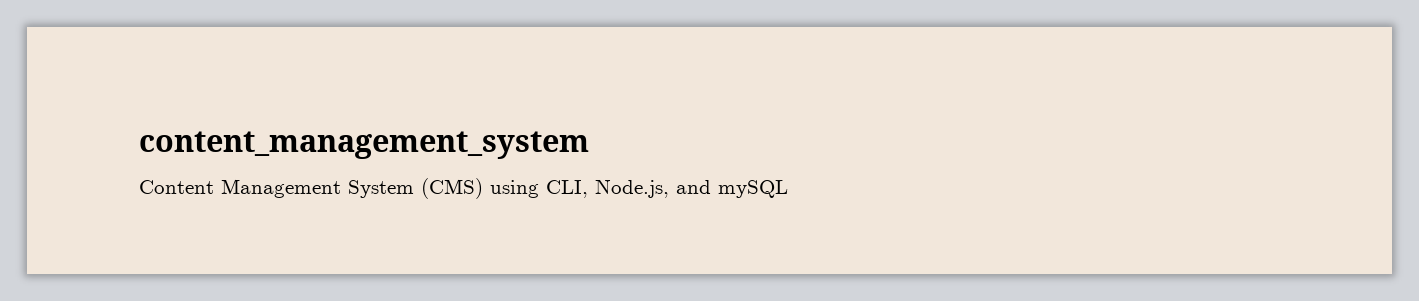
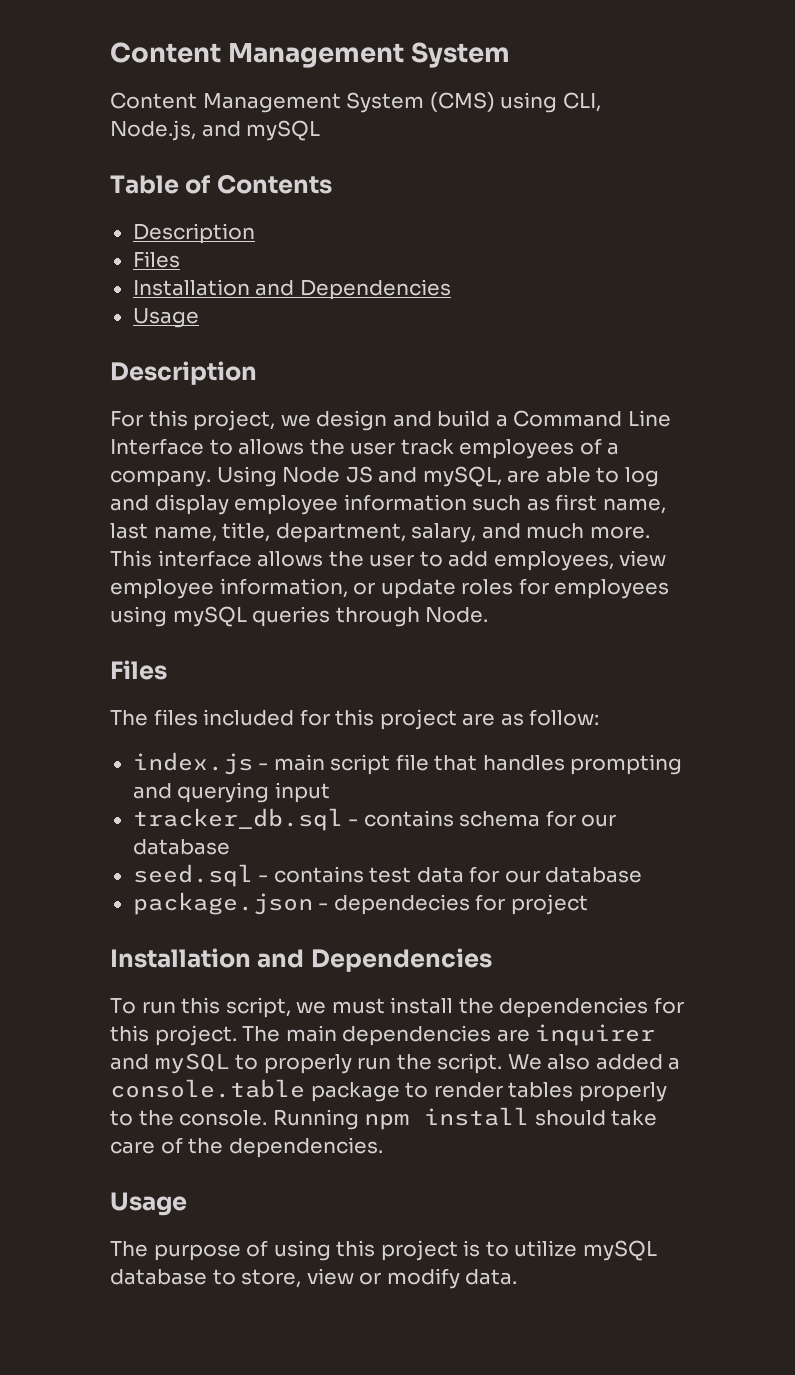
[139,131,589,159] content_management_system -> [110,42,511,68] Content Management System
(788, 189) none -> [110,174,332,194] [132,223,255,244] [132,251,180,268] [132,279,451,300] [132,308,199,328] [110,361,257,385] [110,410,671,431] [110,438,620,459] [110,466,659,487] [110,494,666,515] [110,522,650,543] [110,550,667,571] [110,578,670,599] [110,606,489,627] [110,660,167,680] [110,709,600,730] [132,752,683,775] [132,782,330,803] [132,808,617,831] [132,839,230,855] [132,864,643,887] [132,892,588,915] [110,948,492,972] [110,997,684,1018] [110,1024,656,1046] [110,1053,681,1074] [110,1079,667,1102] [110,1107,658,1130] [110,1137,383,1158] [110,1192,187,1216] [110,1240,657,1261] [110,1268,518,1289] // Table of Contents // Description // Files // Installation and Dependencies // Usage // Description // For this project, we design and build a Command Line Interface to allows the user track employees of a company. Using Node JS and mySQL, are able to log and display employee information such as first name, last name, title, department, salary, and much more. This interface allows the user to add employees, view employee information, or update roles for employees using mySQL queries through Node. // Files // The files included for this project are as follow: // index.js - main script file that handles prompting and querying input // tracker_db.sql - contains schema for our database // seed.sql - contains test data for our database // package.json - dependecies for project // Installation and Dependencies // To run this script, we must install the dependencies for this project. The main dependencies are inquirer and mySQL to properly run the script. We also added a console.table package to render tables properly to the console. Running npm install should take care of the dependencies. // Usage // The purpose of using this project is to utilize mySQL database to store, view or modify data.

